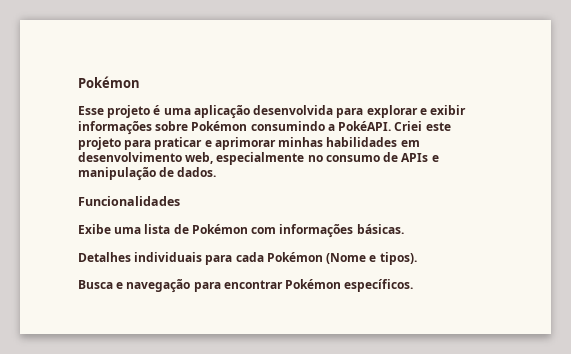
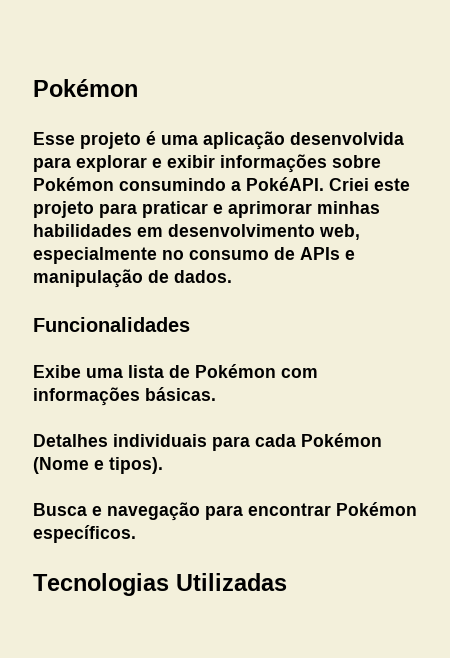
(414, 285) none -> [33,573,287,596] // Tecnologias Utilizadas

